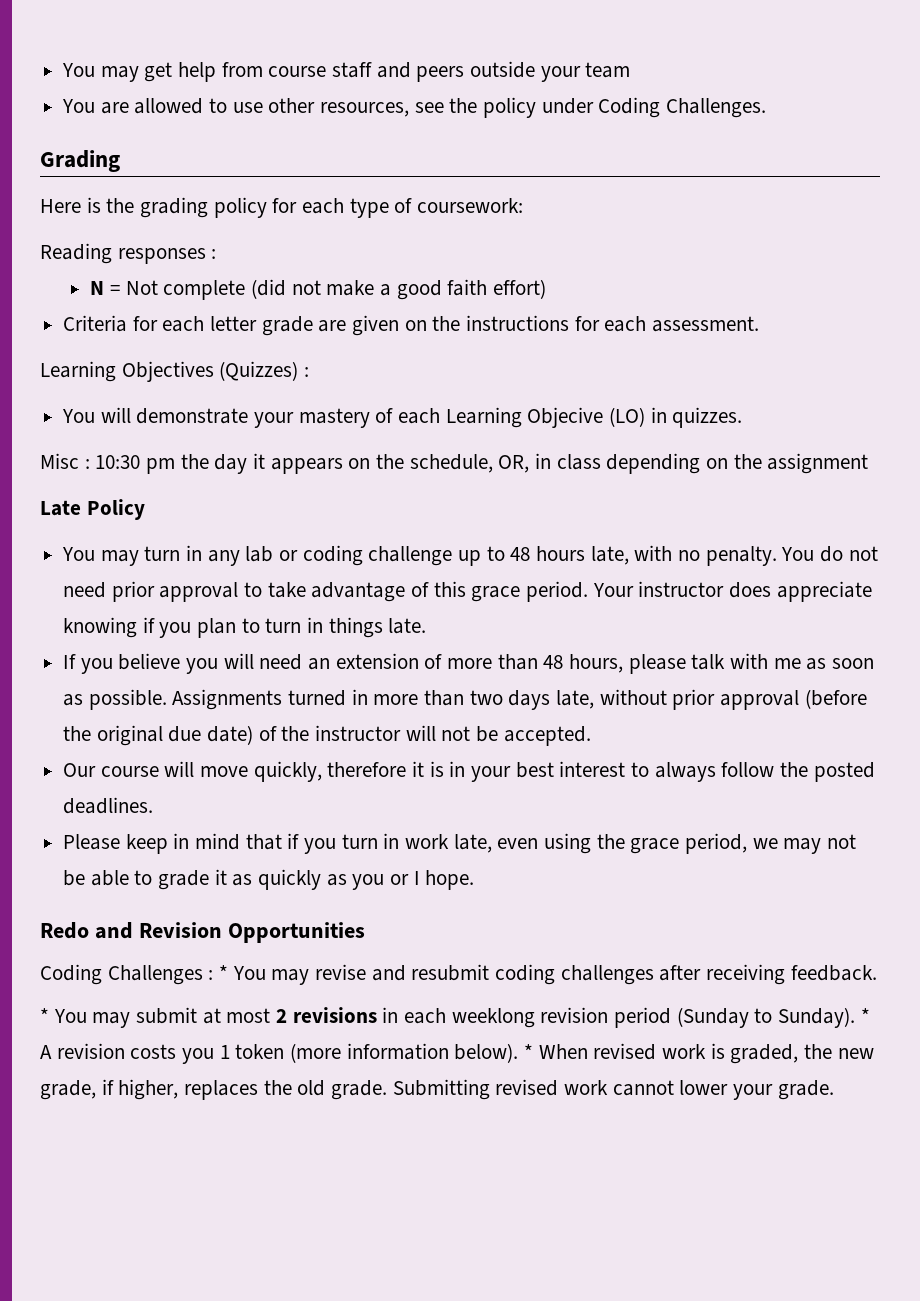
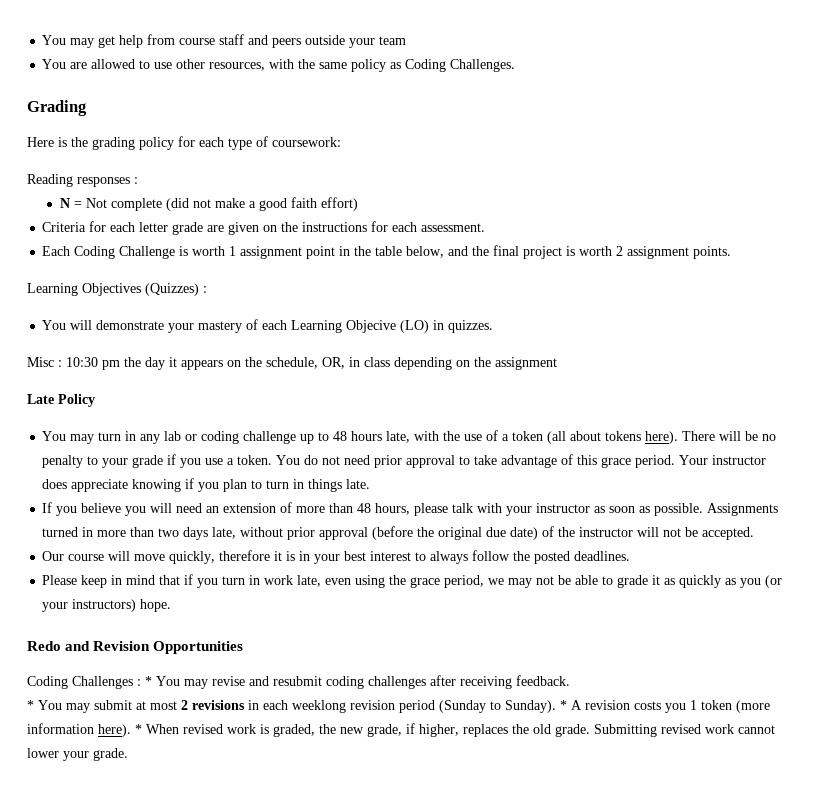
[414,97,594,118] see the policy under -> [269,59,402,72] with the same policy as
(760, 324) none -> [42,245,732,259] // Each Coding Challenge is worth 1 assignment point in the table below, and the final project is worth 2 assignment points.
[678,546,777,566] no penalty. -> [443,430,777,444] [42,454,273,468] the use of a token (all about tokens here). There will be no penalty to your grade if you use a token.
[773,658,801,669] me -> [506,503,591,516] your instructor
[390,871,420,885] or I -> [765,575,783,588] [42,599,137,612] (or your instructors)
[454,1043,519,1063] below). -> [98,724,131,737] here).

